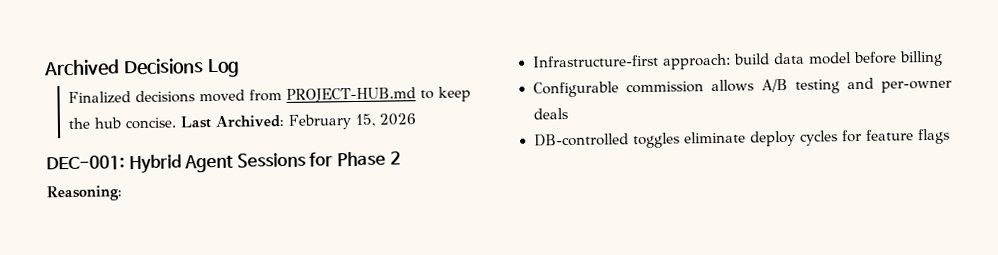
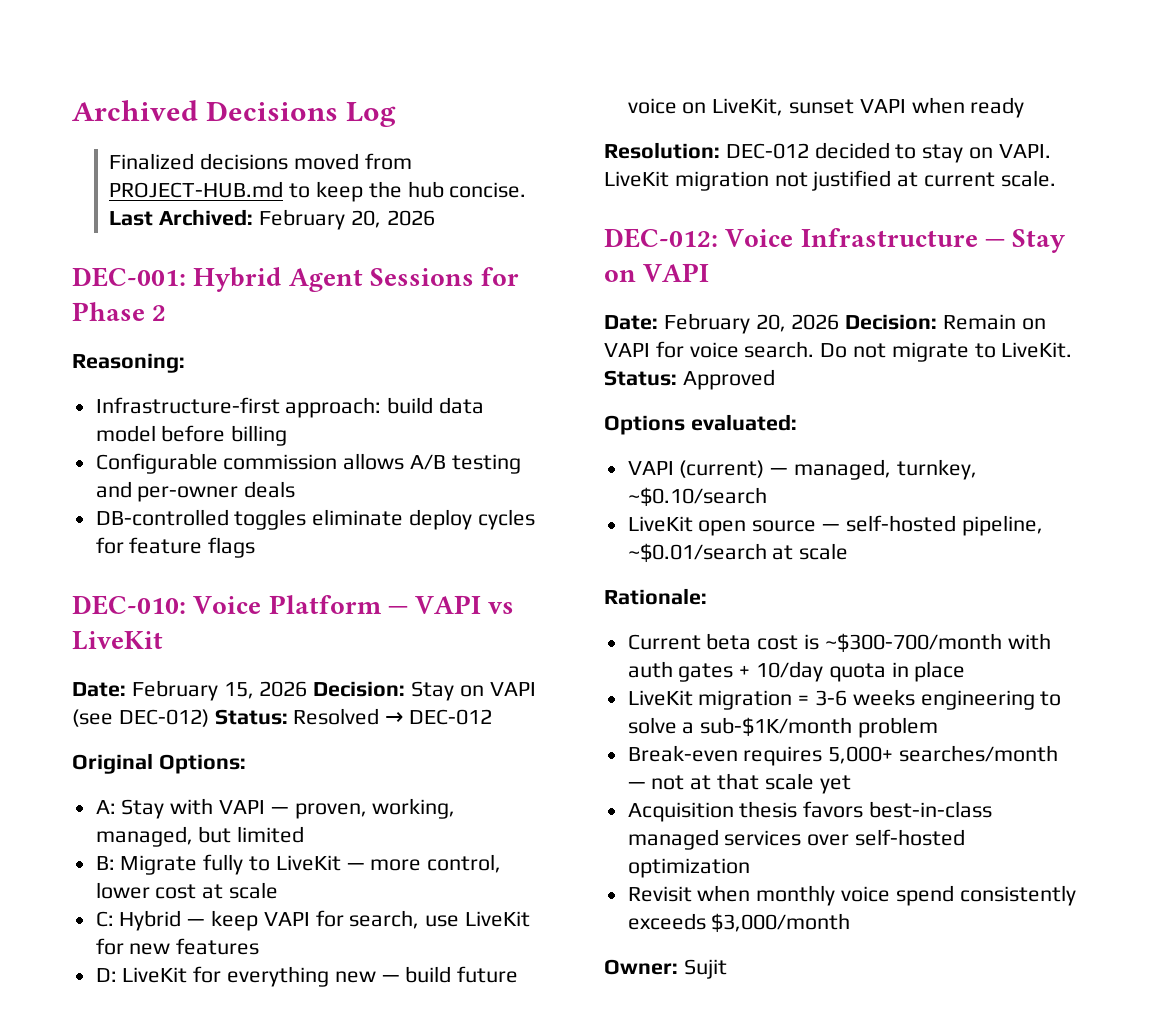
[354,113,375,128] 15, -> [350,210,381,228] 20,
(950, 136) none -> [72,595,515,615] [72,631,163,650] [72,680,536,701] [72,708,493,727] [72,753,246,774] [95,798,456,819] [95,826,305,847] [95,854,502,875] [95,882,279,899] [95,910,531,931] [95,938,260,955] [95,966,519,987] [627,97,1025,118] [604,142,1051,163] [604,170,1056,191] [604,228,1066,253] [604,263,710,282] [604,313,1046,334] [604,341,1073,362] [604,369,775,390] [604,414,797,435] [627,459,977,480] [627,487,767,507] [627,515,1043,536] [627,543,849,563] [604,588,707,605] [627,633,1051,653] [627,661,966,682] [627,689,1062,710] [627,717,939,738] [627,745,1059,766] [627,773,851,794] [627,801,993,822] [627,829,966,850] [627,858,750,878] [627,885,1076,906] [627,913,851,933] [604,959,727,979] // DEC-010: Voice Platform — VAPI vs LiveKit // Date: February 15, 2026 Decision: Stay on VAPI (see DEC-012) Status: Resolved → DEC-012 // Original Options: // A: Stay with VAPI — proven, working, managed, but limited // B: Migrate fully to LiveKit — more control, lower cost at scale // C: Hybrid — keep VAPI for search, use LiveKit for new features // D: LiveKit for everything new — build future voice on LiveKit, sunset VAPI when ready // Resolution: DEC-012 decided to stay on VAPI. LiveKit migration not justified at current scale. // DEC-012: Voice Infrastructure — Stay on VAPI // Date: February 20, 2026 Decision: Remain on VAPI for voice search. Do not migrate to LiveKit. Status: Approved // Options evaluated: // VAPI (current) — managed, turnkey, ~$0.10/search // LiveKit open source — self-hosted pipeline, ~$0.01/search at scale // Rationale: // Current beta cost is ~$300-700/month with auth gates + 10/day quota in place // LiveKit migration = 3-6 weeks engineering to solve a sub-$1K/month problem // Break-even requires 5,000+ searches/month — not at that scale yet // Acquisition thesis favors best-in-class managed services over self-hosted optimization // Revisit when monthly voice spend consistently exceeds $3,000/month // Owner: Sujit

